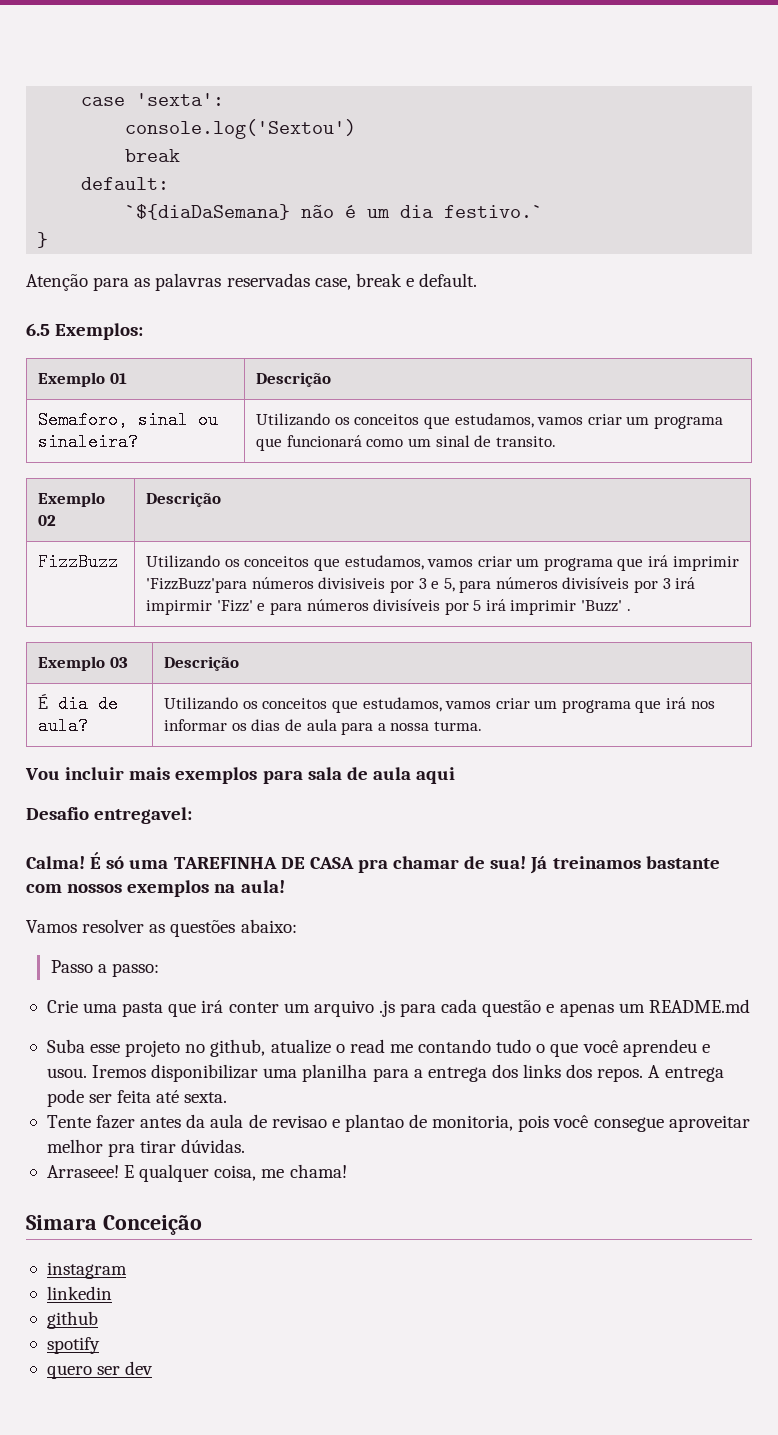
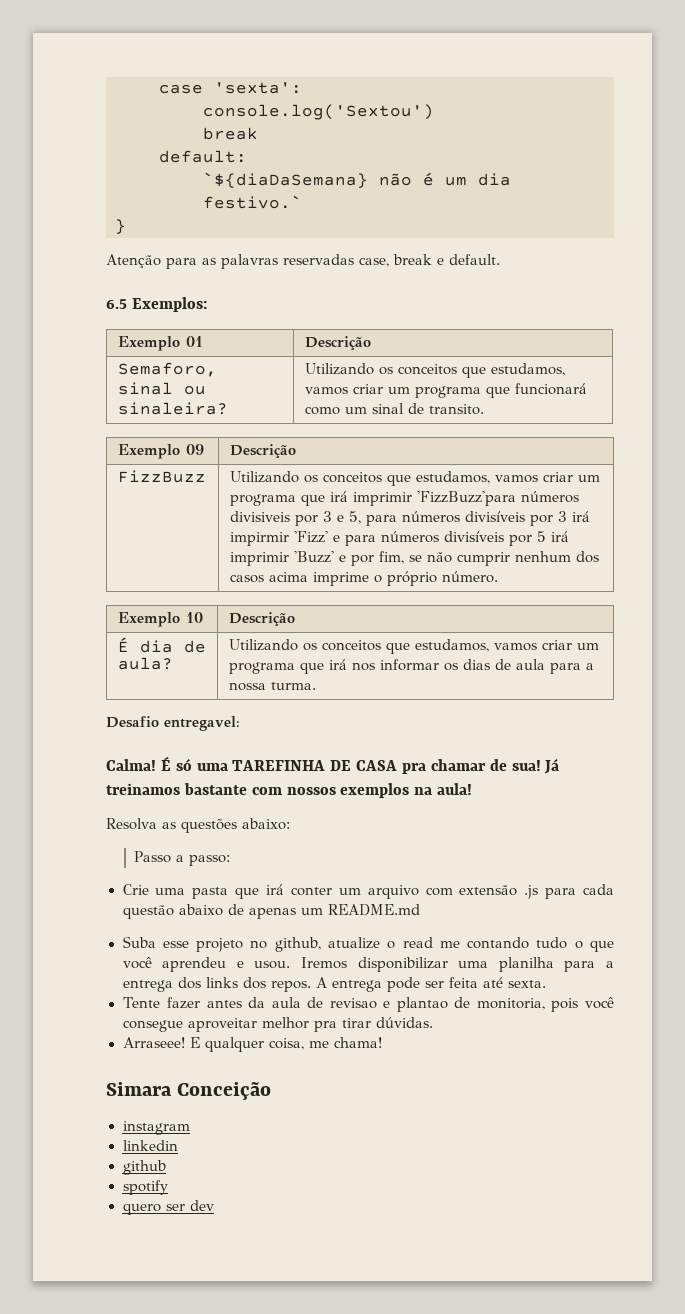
[38,515,57,526] 02 -> [185,444,204,455] 09
[626,609,631,611] [38,656,128,671] . // Exemplo 03 -> [338,551,599,566] [229,571,498,586] [117,612,203,627] e por fim, se não cumprir nenhum dos casos acima imprime o próprio número. // Exemplo 10
[25,767,456,784] // Vou incluir mais exemplos para sala de aula aqui -> (316, 686) none
[26,919,145,933] Vamos resolver -> [106,818,157,830] Resolva
(374, 1008) none -> [425,885,518,896] com extensão
[546,1004,555,1013] e -> [178,904,244,916] abaixo de

